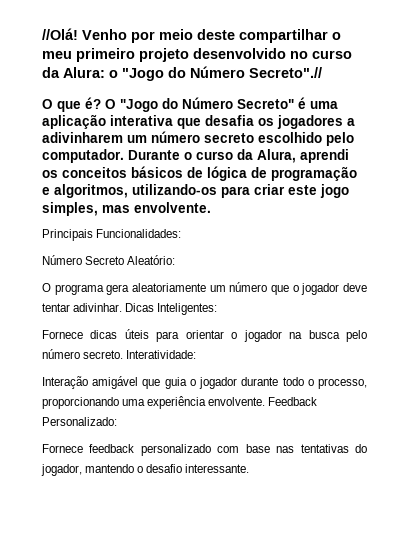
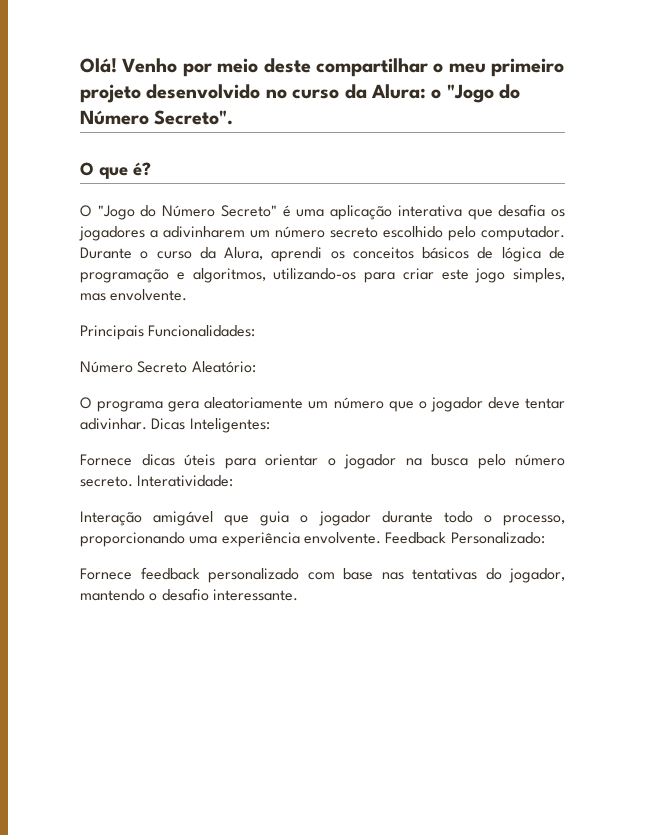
[42,28,78,40] //Olá! -> [80,58,117,73] Olá!
[249,67,322,78] Secreto".// -> [154,110,234,125] Secreto".
(101, 103) none -> (151, 169) //

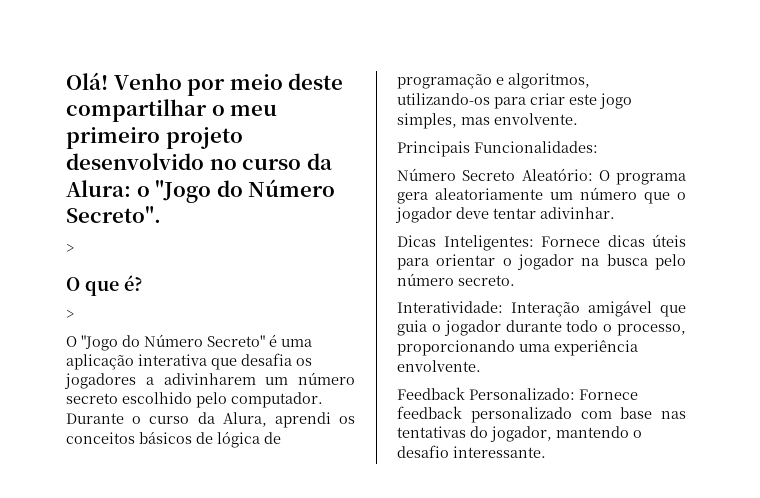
(234, 117) none -> [66,244,74,253] // >
(151, 169) none -> [66,310,74,319] // >
(256, 367) // -> (593, 174) none
(147, 424) none -> (615, 213) //
(270, 425) // -> (534, 243) none
(133, 481) none -> (515, 280) //
(234, 481) // -> (503, 307) none
(381, 538) none -> (481, 366) //
(545, 538) // -> (575, 394) none

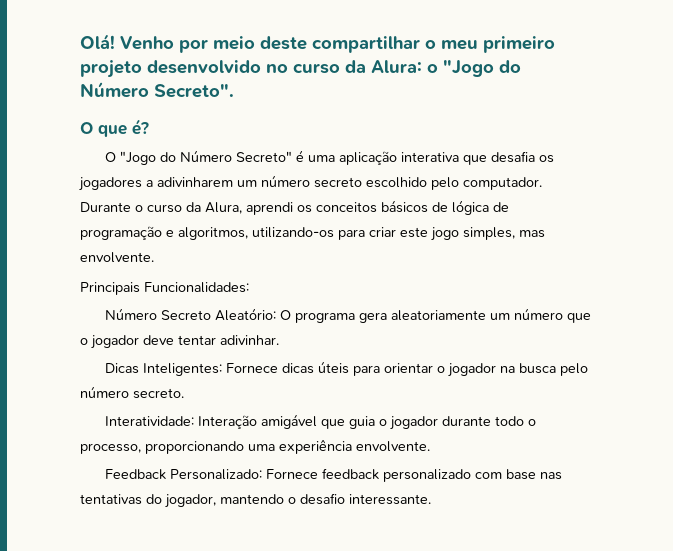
[66,244,74,253] // > -> (234, 91) none
[66,310,74,319] // > -> (149, 127) none

